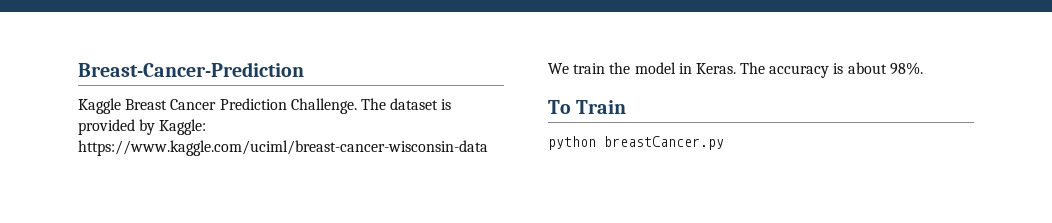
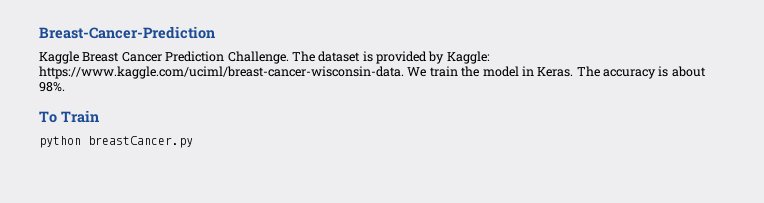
[78,140,488,156] https://www.kaggle.com/uciml/breast-cancer-wisconsin-data -> [39,66,404,79] https://www.kaggle.com/uciml/breast-cancer-wisconsin-data.

